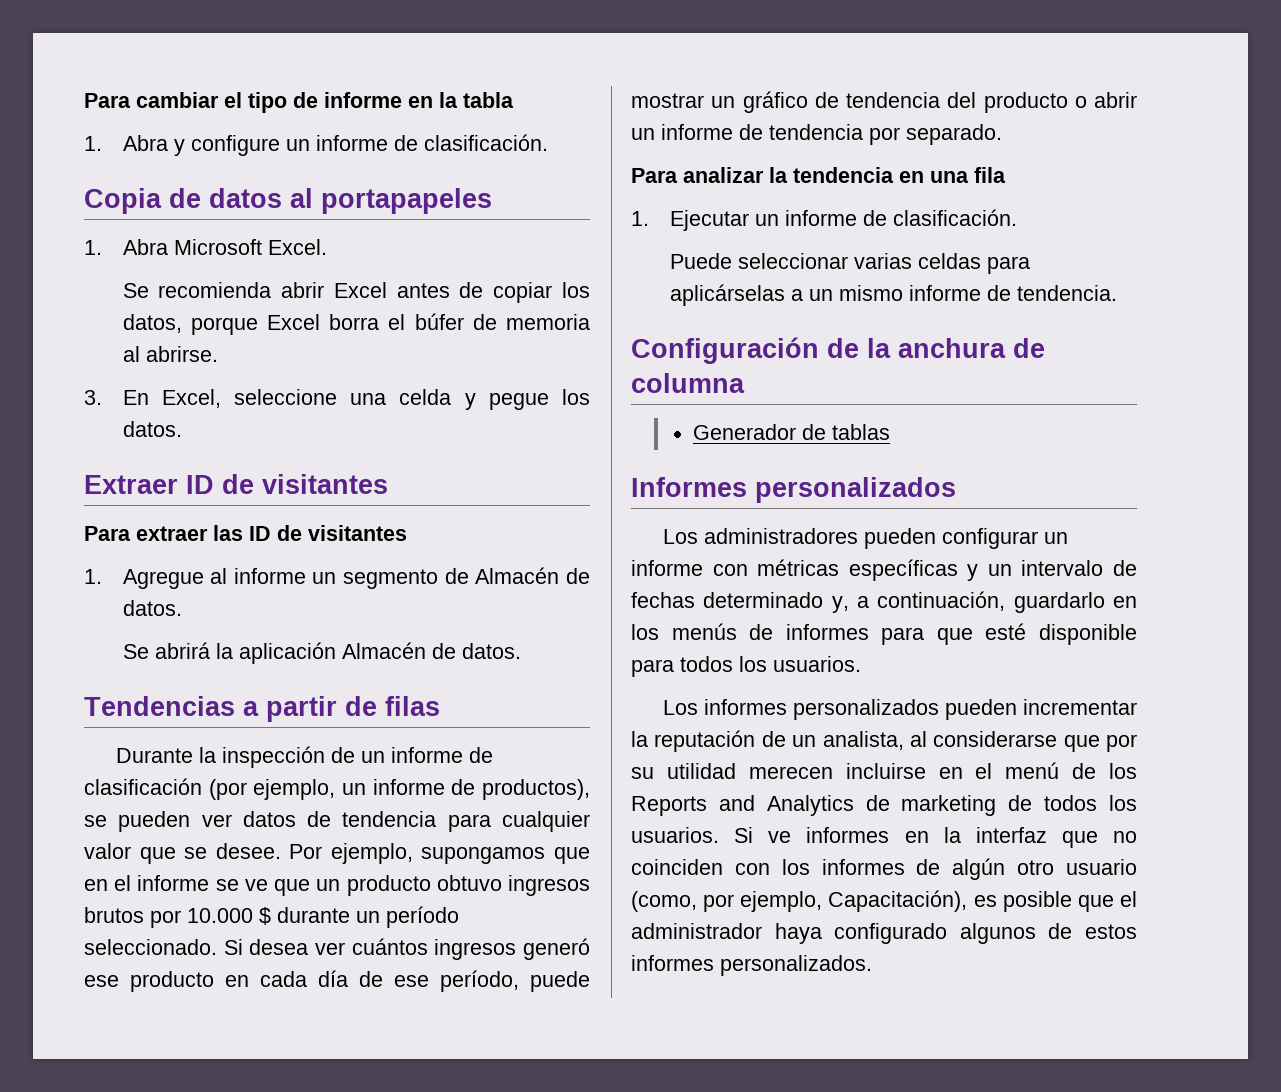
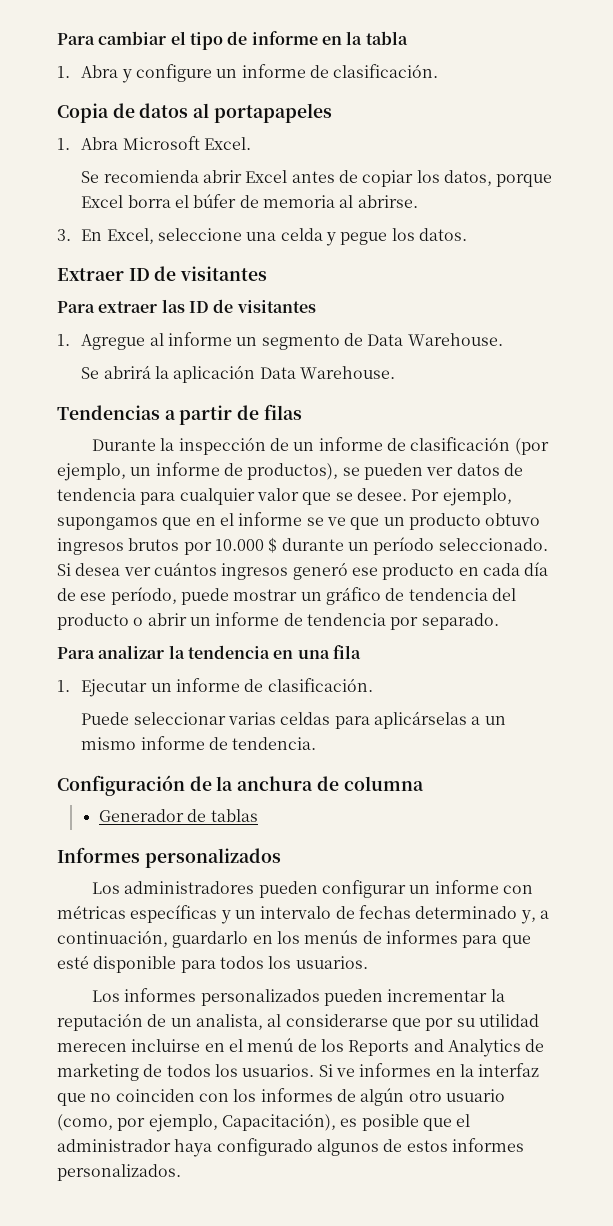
[475,567,590,584] [122,600,182,616] Almacén de datos. -> [367,333,503,346] Data Warehouse.
[341,642,521,659] Almacén de datos. -> [259,366,395,379] Data Warehouse.

